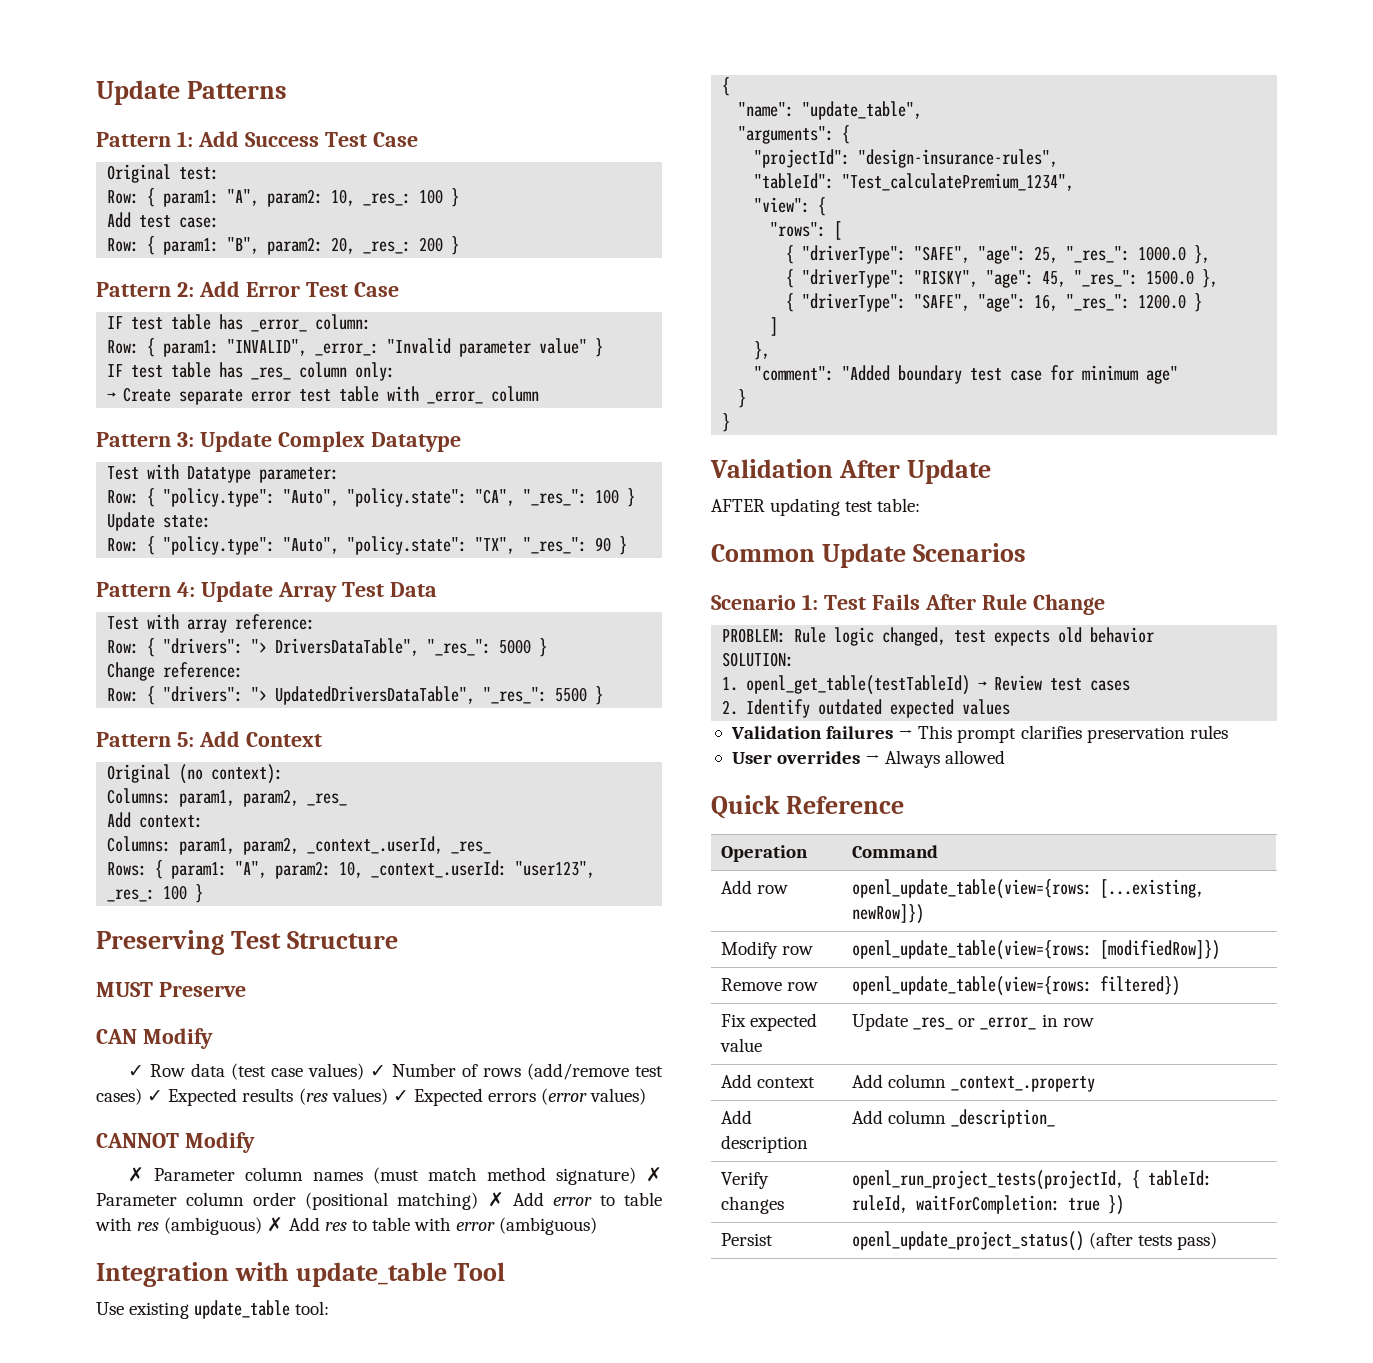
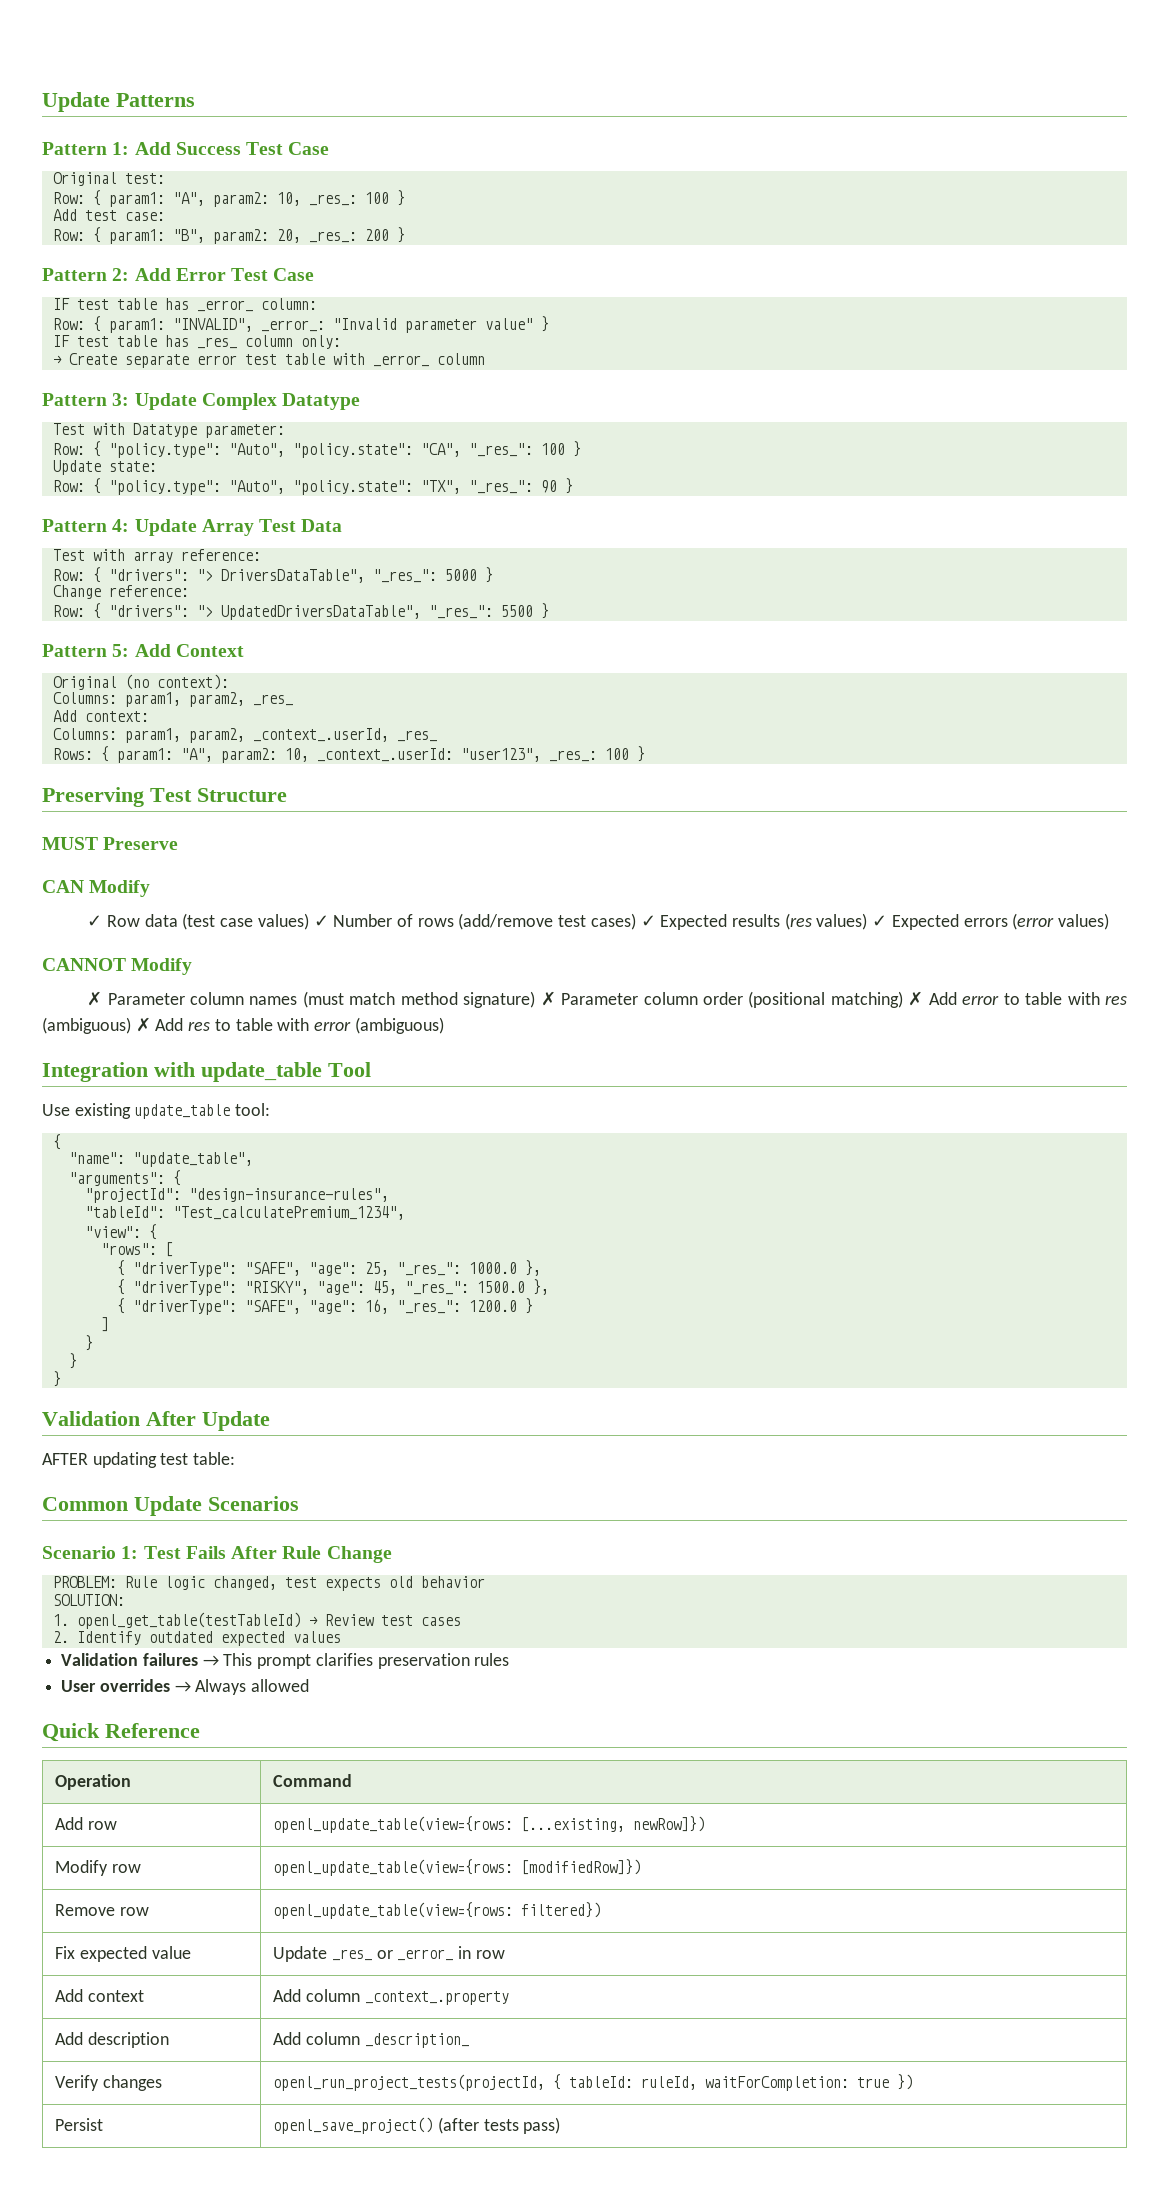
[754,341,771,360] [754,365,1179,384] }, // "comment": "Added boundary test case for minimum age" -> [84,1335,93,1351] }
[851,1231,1084,1251] openl_update_project_status() -> [273,2117,434,2134] openl_save_project()

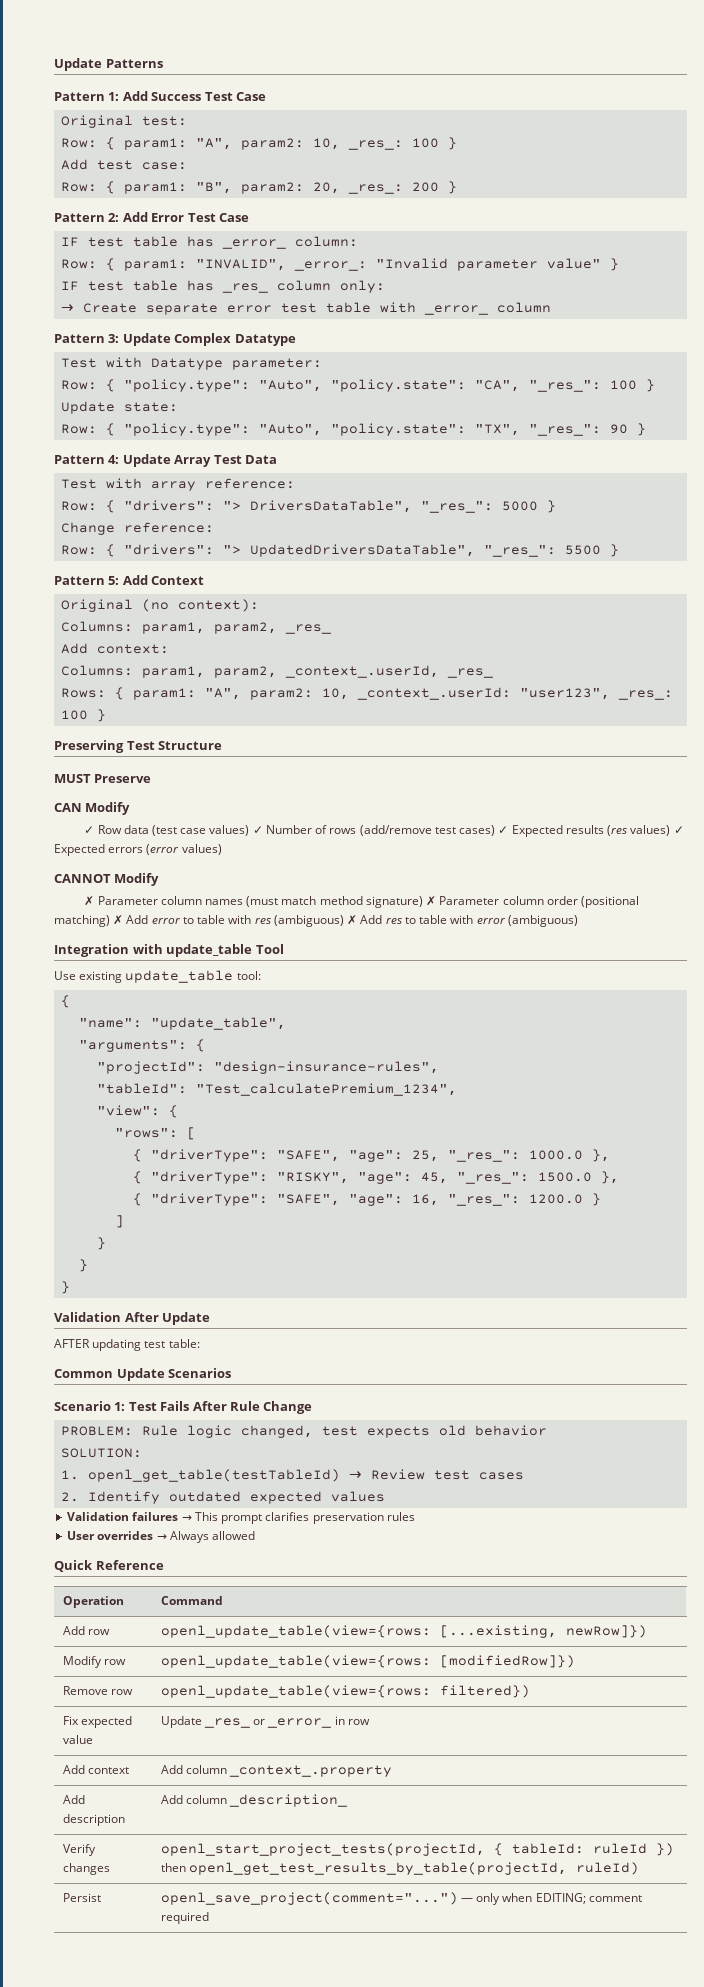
[273,2074,546,2091] openl_run_project_tests(projectId, -> [160,1843,485,1856] openl_start_project_tests(projectId,
[641,2074,914,2091] [55,2118,104,2131] [273,2117,561,2134] ruleId, waitForCompletion: true }) // Persist | openl_save_project() (after tests pass) -> [592,1843,674,1856] [160,1862,639,1875] [62,1893,101,1902] [160,1892,642,1905] [160,1912,209,1924] ruleId }) then openl_get_test_results_by_table(projectId, ruleId) // Persist | openl_save_project(comment="...") — only when EDITING; comment required

